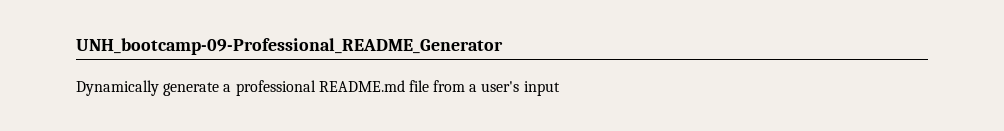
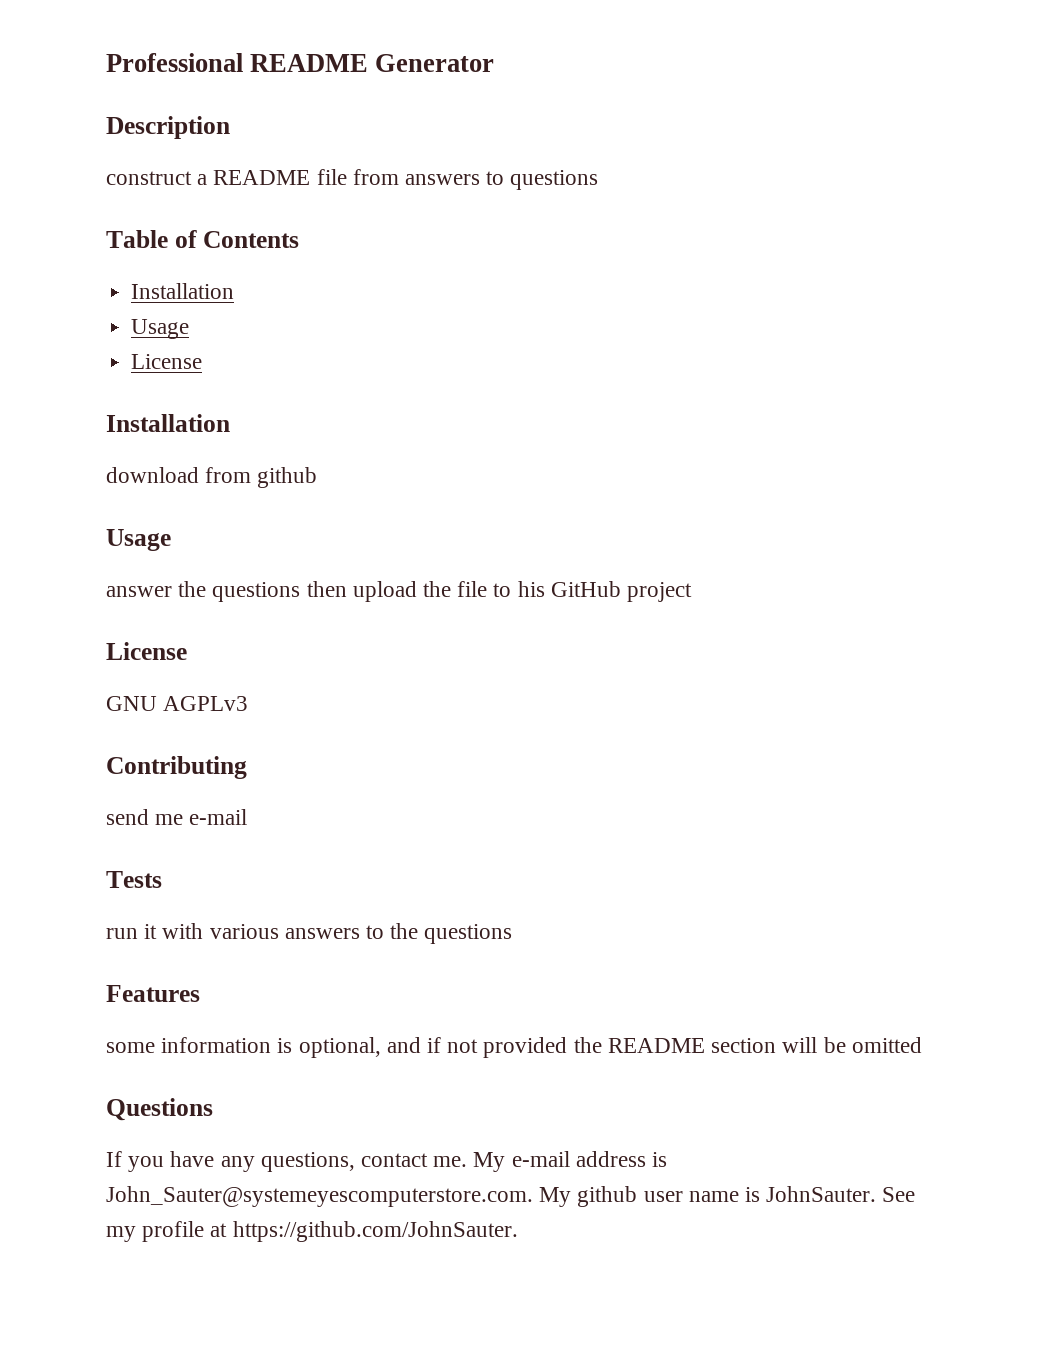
[76,38,503,55] [76,80,560,96] UNH_bootcamp-09-Professional_README_Generator // Dynamically generate a professional README.md file from a user's input -> [106,53,495,72] [106,116,230,139] [106,169,599,190] [106,230,299,248] [131,283,235,299] [131,319,190,339] [131,354,203,369] [106,414,230,432] [106,467,318,488] [106,529,171,551] [106,581,693,602] [106,642,187,660] [106,696,249,711] [106,756,247,779] [106,809,248,825] [106,871,162,888] [106,923,513,944] [106,985,200,1002] [106,1037,922,1058] [106,1098,213,1121] [106,1151,668,1172] [106,1186,916,1207] [106,1221,518,1242] Professional README Generator // Description // construct a README file from answers to questions // Table of Contents // Installation // Usage // License // Installation // download from github // Usage // answer the questions then upload the file to his GitHub project // License // GNU AGPLv3 // Contributing // send me e-mail // Tests // run it with various answers to the questions // Features // some information is optional, and if not provided the README section will be omitted // Questions // If you have any questions, contact me. My e-mail address is John_Sauter@systemeyescomputerstore.com. My github user name is JohnSauter. See my profile at https://github.com/JohnSauter.

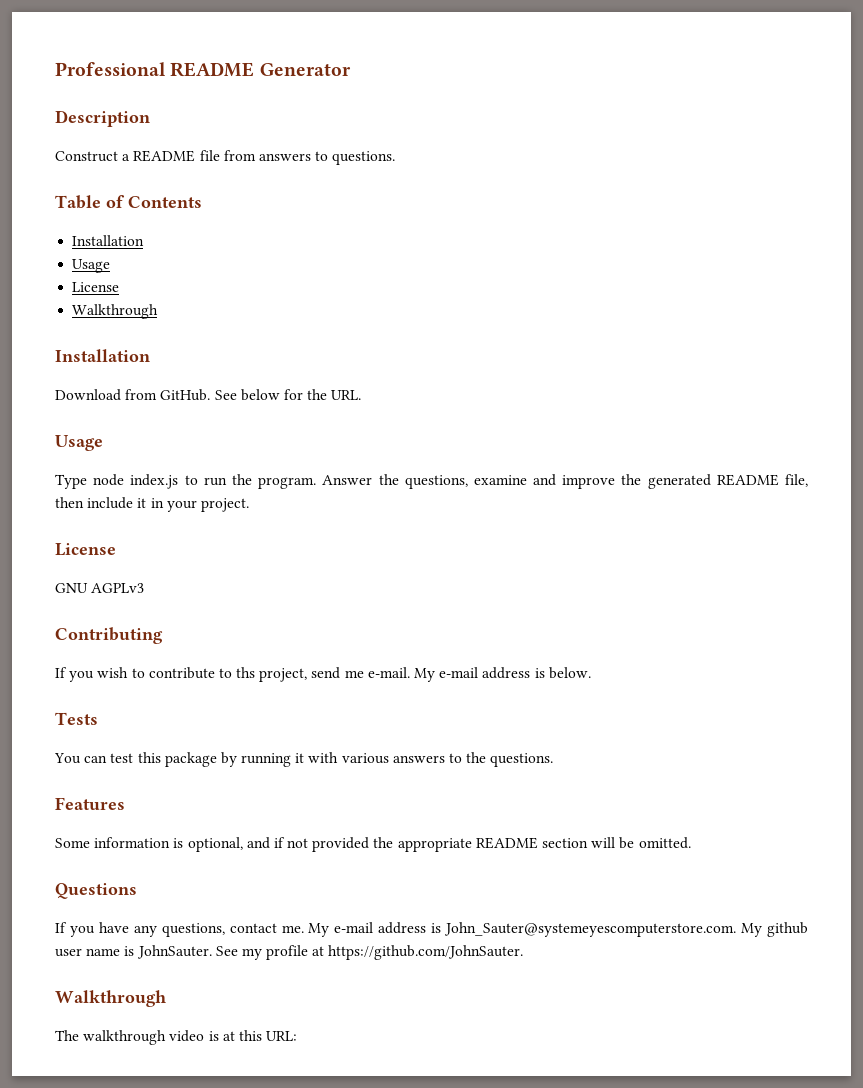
[106,171,192,185] construct -> [55,151,118,162] Construct
[510,170,599,190] questions -> [332,151,396,165] questions.
[106,414,230,432] [106,467,318,488] [106,529,171,551] [106,581,693,602] [106,642,187,660] [106,696,249,711] [106,756,247,779] [106,809,248,825] [106,871,162,888] [106,928,138,939] // Installation // download from github // Usage // answer the questions then upload the file to his GitHub project // License // GNU AGPLv3 // Contributing // send me e-mail // Tests // run -> [72,304,159,319] [55,349,150,362] [55,389,362,401] [55,435,103,451] [55,474,808,489] [55,497,249,512] [55,543,116,556] [55,583,145,593] [55,627,163,644] [55,667,591,682] [55,712,98,725] [54,752,292,767] // Walkthrough // Installation // Download from GitHub. See below for the URL. // Usage // Type node index.js to run the program. Answer the questions, examine and improve the generated README file, then include it in your project. // License // GNU AGPLv3 // Contributing // If you wish to contribute to ths project, send me e-mail. My e-mail address is below. // Tests // You can test this package by running
[424,924,513,944] questions -> [490,753,554,767] questions.
[106,1042,155,1053] some -> [55,838,90,848] Some
(602, 1045) none -> [397,838,472,852] appropriate
[851,1037,922,1053] omitted -> [638,837,691,849] omitted.
(518, 1231) none -> [55,990,166,1007] [55,1030,298,1045] // Walkthrough // The walkthrough video is at this URL:

